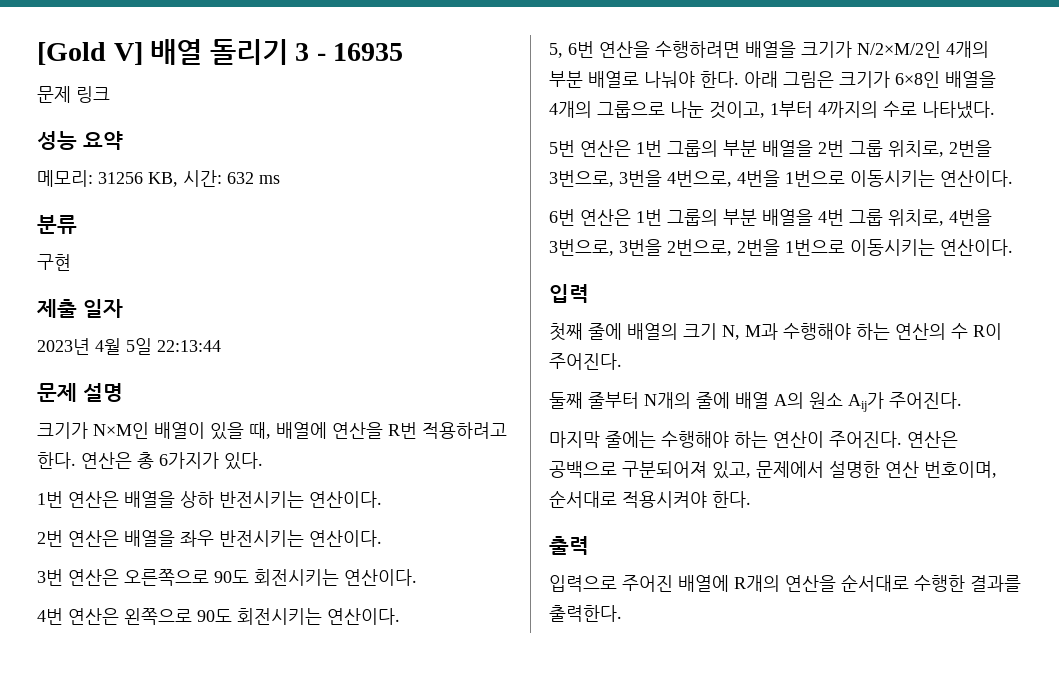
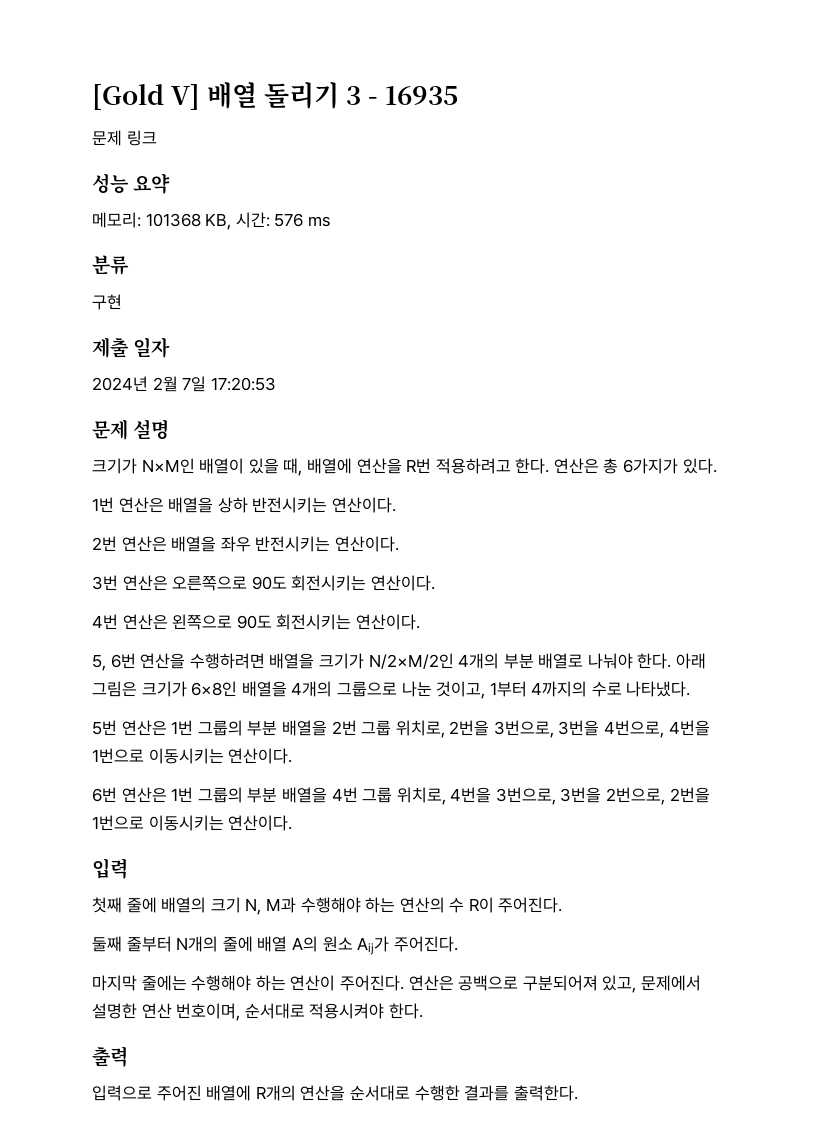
[98,172,143,184] 31256 -> [145,213,201,227] 101368
[227,172,254,184] 632 -> [274,213,304,227] 576
[37,338,221,355] 2023년 4월 5일 22:13:44 -> [92,376,276,392] 2024년 2월 7일 17:20:53

